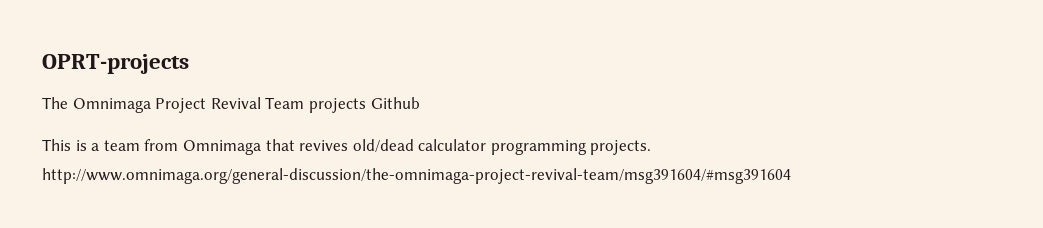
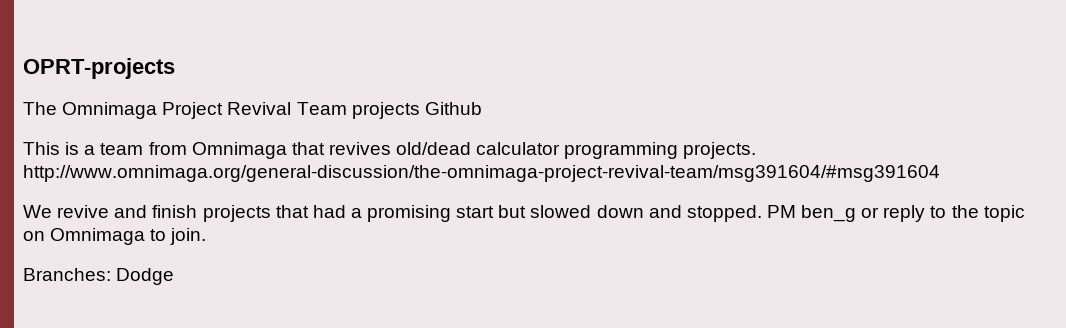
(791, 176) none -> [23,205,1025,222] [23,228,207,245] [23,268,175,285] // We revive and finish projects that had a promising start but slowed down and stopped. PM ben_g or reply to the topic on Omnimaga to join. // Branches: Dodge

